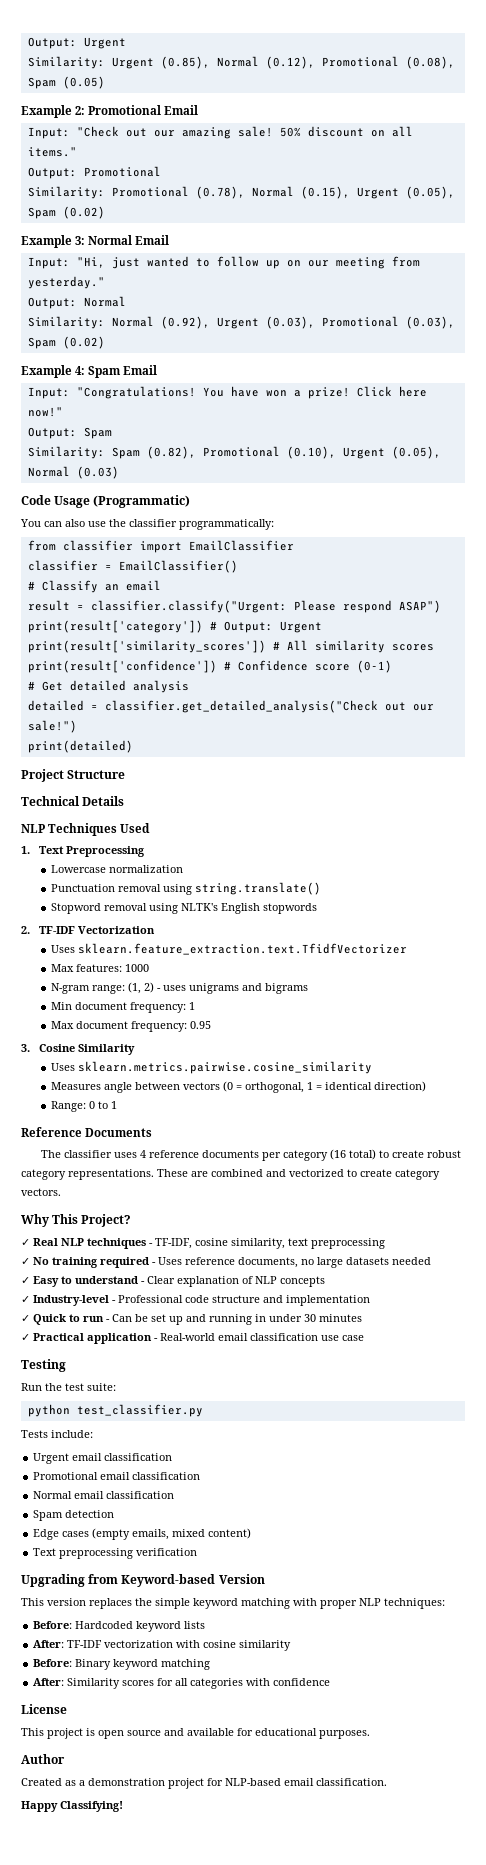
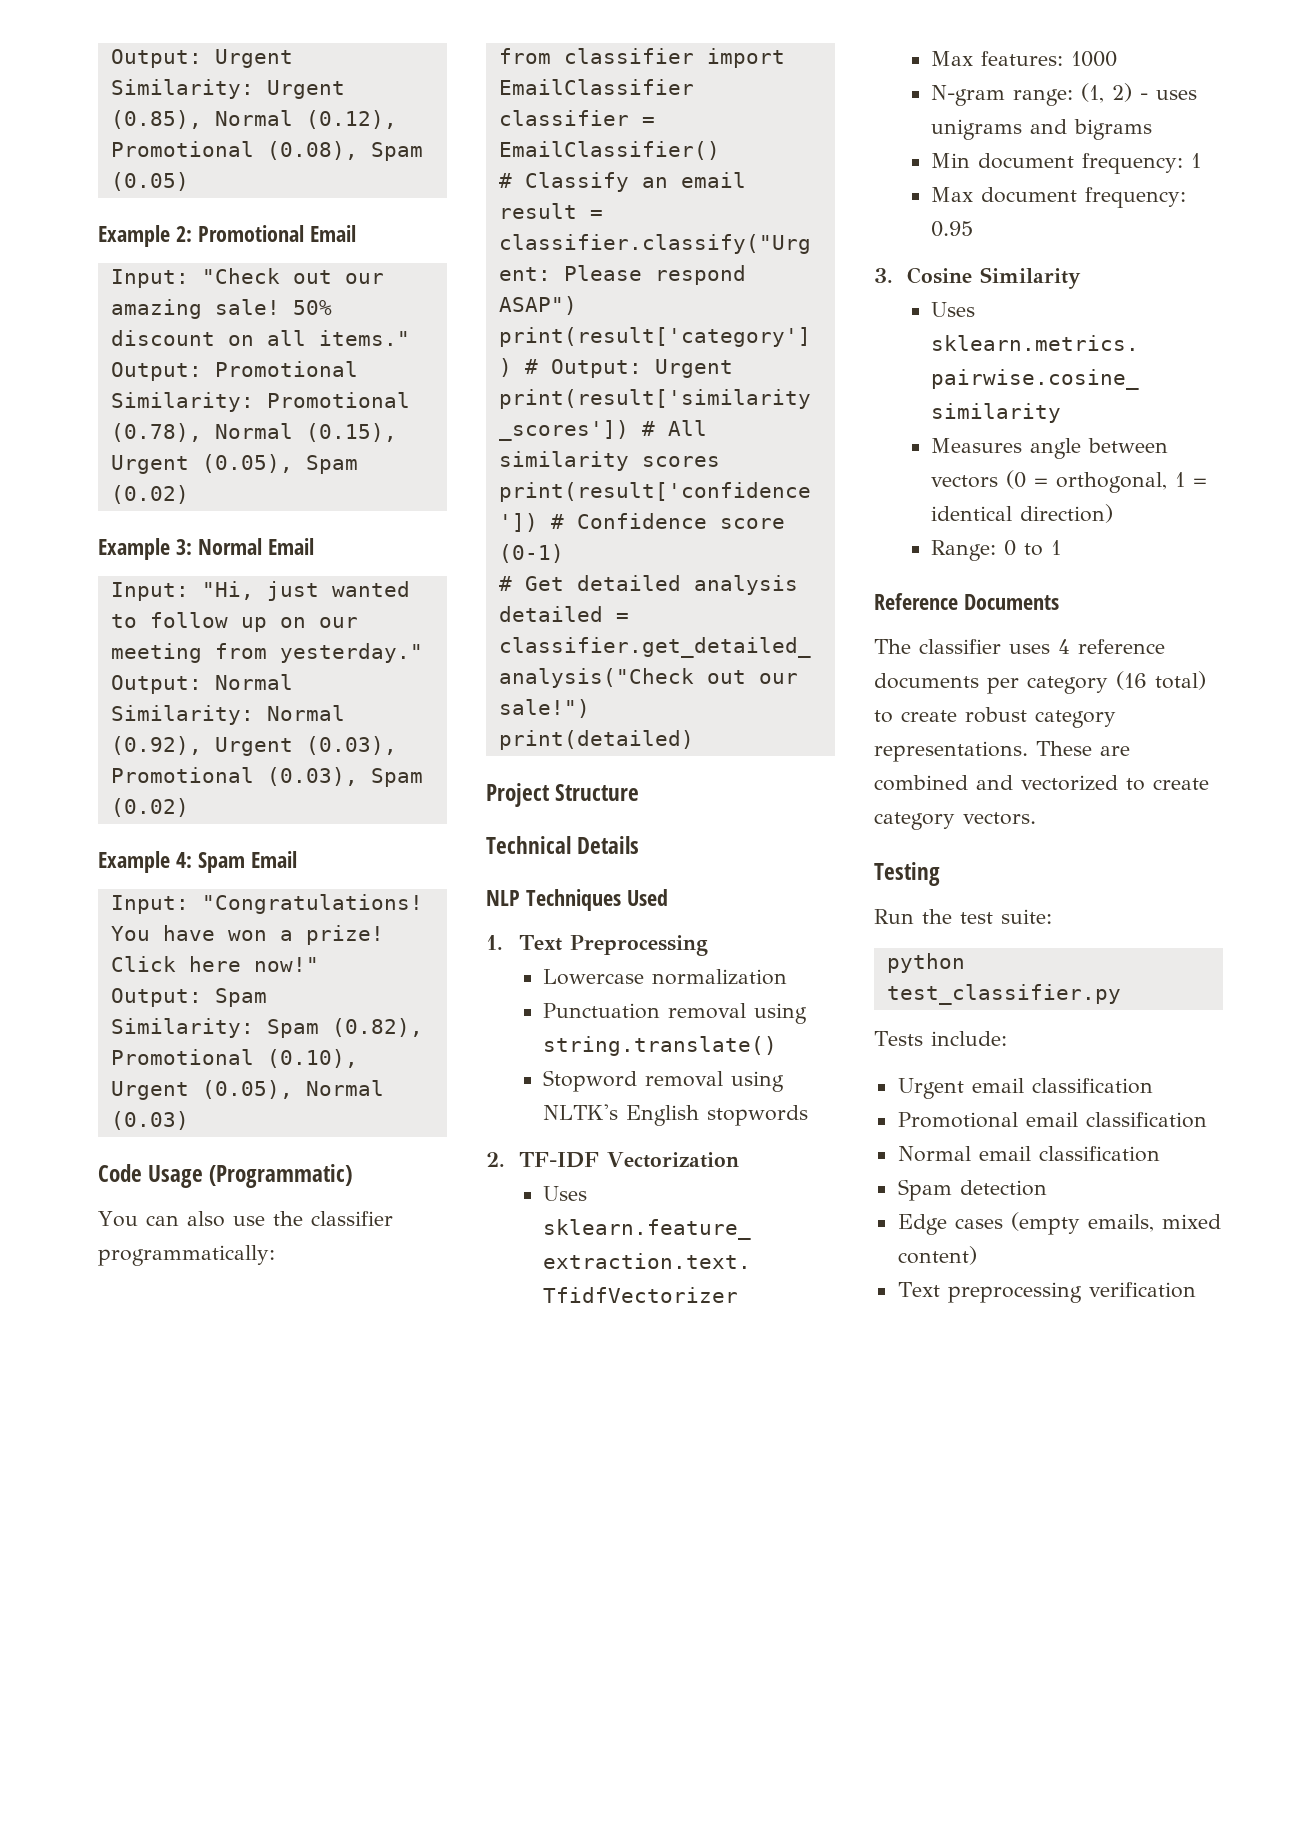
[21,1214,132,1227] [21,1238,385,1249] [21,1257,431,1268] [21,1276,325,1287] [21,1295,370,1306] [21,1314,362,1325] [21,1333,364,1344] // Why This Project? // ✓ Real NLP techniques - TF-IDF, cosine similarity, text preprocessing // ✓ No training required - Uses reference documents, no large datasets needed // ✓ Easy to understand - Clear explanation of NLP concepts // ✓ Industry-level - Professional code structure and implementation // ✓ Quick to run - Can be set up and running in under 30 minutes // ✓ Practical application - Real-world email classification use case -> (1036, 818) none
[21,1574,265,1587] [21,1598,445,1609] [33,1621,206,1632] [33,1640,292,1651] [33,1659,211,1670] [33,1678,331,1689] [21,1704,67,1714] [21,1728,370,1739] [21,1754,65,1764] [21,1778,387,1789] [21,1801,123,1812] // Upgrading from Keyword-based Version // This version replaces the simple keyword matching with proper NLP techniques: // Before: Hardcoded keyword lists // After: TF-IDF vectorization with cosine similarity // Before: Binary keyword matching // After: Similarity scores for all categories with confidence // License // This project is open source and available for educational purposes. // Author // Created as a demonstration project for NLP-based email classification. // Happy Classifying! -> (1196, 1290) none

